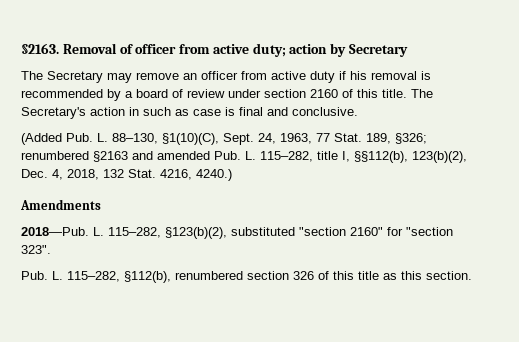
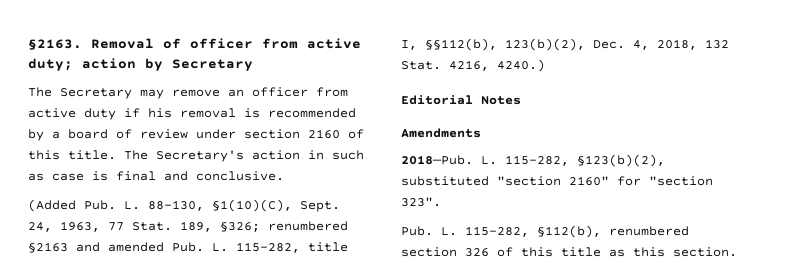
(232, 175) none -> [401,95,521,105] // Editorial Notes

